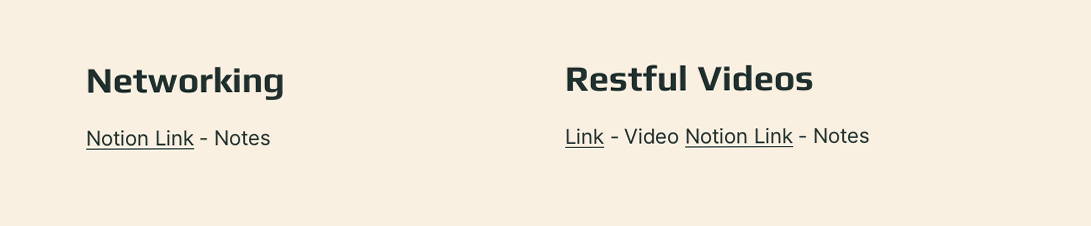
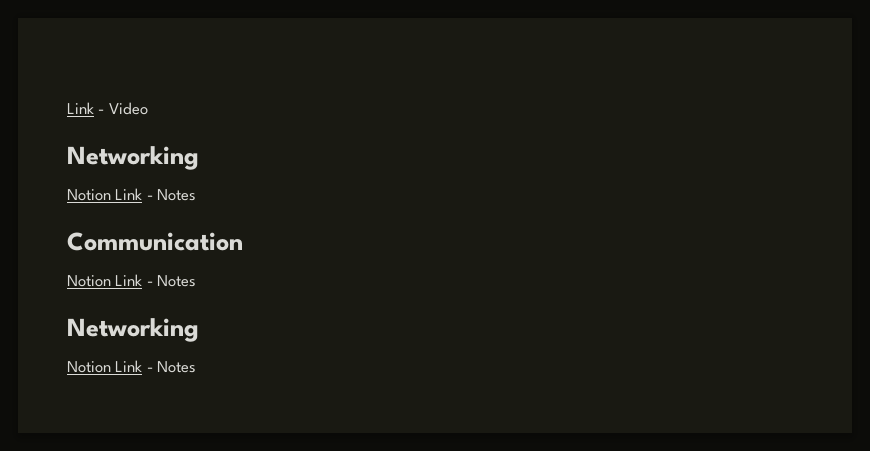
(85, 83) none -> [67,102,148,115] Link - Video //
[564,64,814,92] [565,127,871,145] Restful Videos // Link - Video Notion Link - Notes -> [67,232,243,251] [67,274,197,287] [67,318,199,342] [67,360,197,373] Communication // Notion Link - Notes // Networking // Notion Link - Notes

